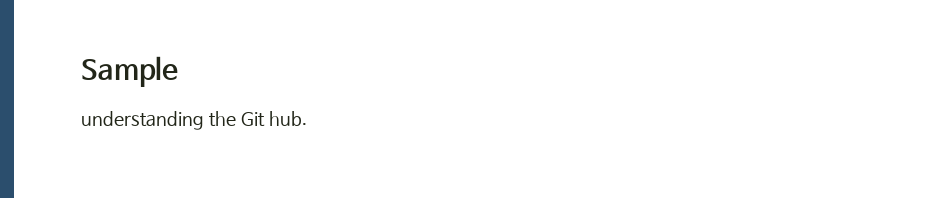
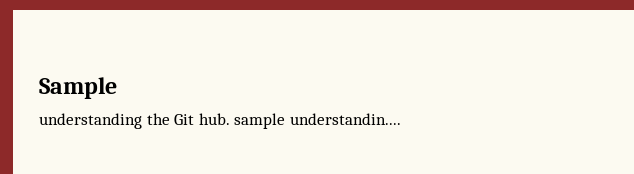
(307, 118) none -> [234,113,401,129] sample understandin....

